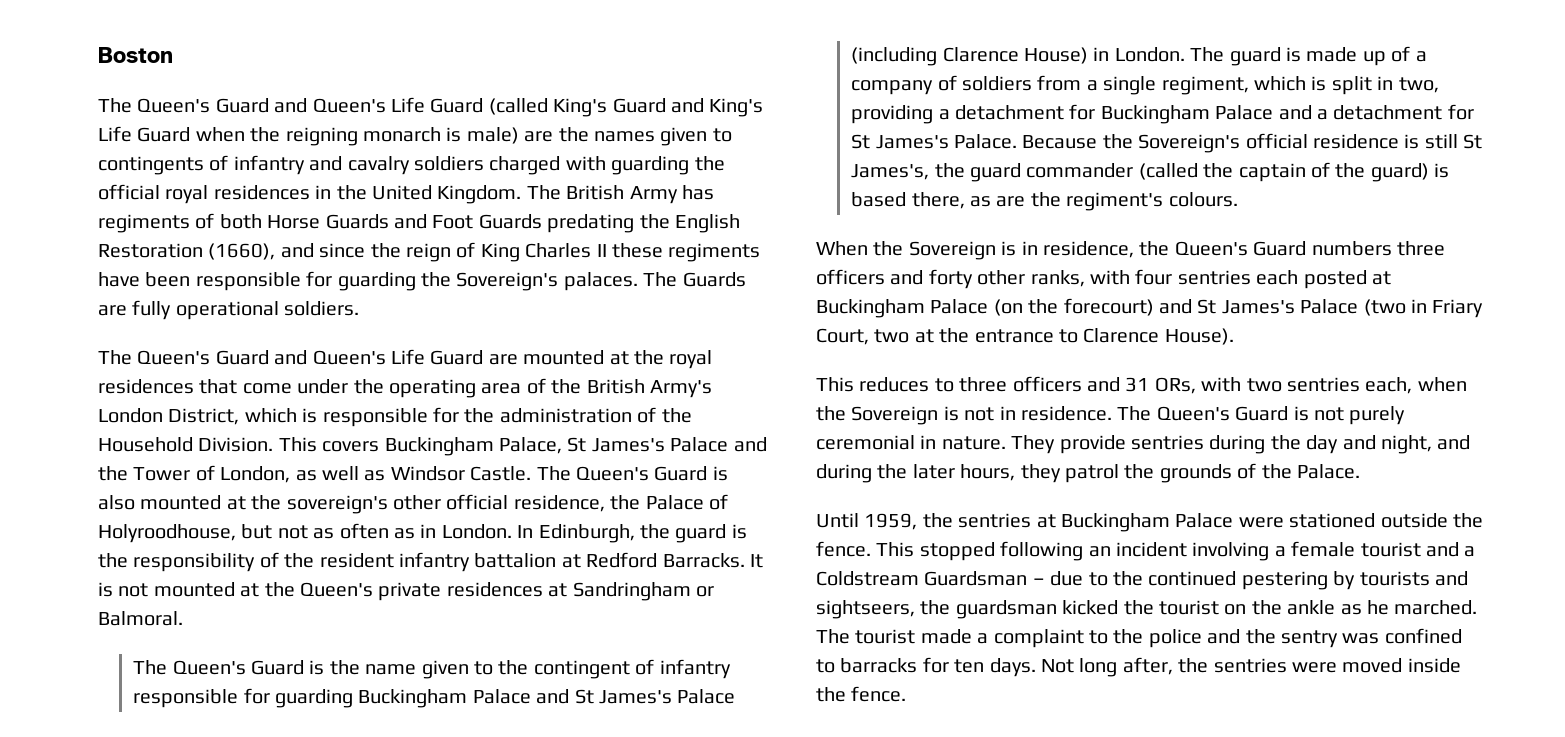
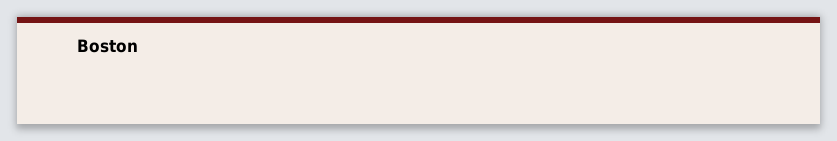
[98,97,764,117] [98,126,732,146] [98,155,725,175] [98,184,714,204] [98,213,740,233] [98,242,761,262] [98,271,746,291] [98,300,360,320] [98,349,713,369] [98,378,712,398] [98,407,692,427] [98,437,767,456] [98,465,728,483] [98,494,728,514] [98,523,747,543] [98,552,763,572] [98,582,714,601] [98,611,183,626] [133,659,731,679] [133,688,736,708] [851,46,1427,66] [851,75,1439,95] [851,104,1474,124] [851,133,1483,153] [851,162,1450,182] [851,192,1238,211] [816,241,1445,260] [816,269,1391,289] [816,298,1484,318] [816,328,1234,345] [816,376,1467,394] [816,406,1406,425] [816,435,1471,454] [816,463,1360,483] [816,513,1483,532] [816,541,1476,561] [816,571,1468,590] [816,600,1478,619] [816,628,1462,648] [816,657,1461,677] [816,686,907,702] // The Queen's Guard and Queen's Life Guard (called King's Guard and King's Life Guard when the reigning monarch is male) are the names given to contingents of infantry and cavalry soldiers charged with guarding the official royal residences in the United Kingdom. The British Army has regiments of both Horse Guards and Foot Guards predating the English Restoration (1660), and since the reign of King Charles II these regiments have been responsible for guarding the Sovereign's palaces. The Guards are fully operational soldiers. // The Queen's Guard and Queen's Life Guard are mounted at the royal residences that come under the operating area of the British Army's London District, which is responsible for the administration of the Household Division. This covers Buckingham Palace, St James's Palace and the Tower of London, as well as Windsor Castle. The Queen's Guard is also mounted at the sovereign's other official residence, the Palace of Holyroodhouse, but not as often as in London. In Edinburgh, the guard is the responsibility of the resident infantry battalion at Redford Barracks. It is not mounted at the Queen's private residences at Sandringham or Balmoral. // The Queen's Guard is the name given to the contingent of infantry responsible for guarding Buckingham Palace and St James's Palace (including Clarence House) in London. The guard is made up of a company of soldiers from a single regiment, which is split in two, providing a detachment for Buckingham Palace and a detachment for St James's Palace. Because the Sovereign's official residence is still St James's, the guard commander (called the captain of the guard) is based there, as are the regiment's colours. // When the Sovereign is in residence, the Queen's Guard numbers three officers and forty other ranks, with four sentries each posted at Buckingham Palace (on the forecourt) and St James's Palace (two in Friary Court, two at the entrance to Clarence House). // This reduces to three officers and 31 ORs, with two sentries each, when the Sovereign is not in residence. The Queen's Guard is not purely ceremonial in nature. They provide sentries during the day and night, and during the later hours, they patrol the grounds of the Palace. // Until 1959, the sentries at Buckingham Palace were stationed outside the fence. This stopped following an incident involving a female tourist and a Coldstream Guardsman – due to the continued pestering by tourists and sightseers, the guardsman kicked the tourist on the ankle as he marched. The tourist made a complaint to the police and the sentry was confined to barracks for ten days. Not long after, the sentries were moved inside the fence. -> (138, 46) none

